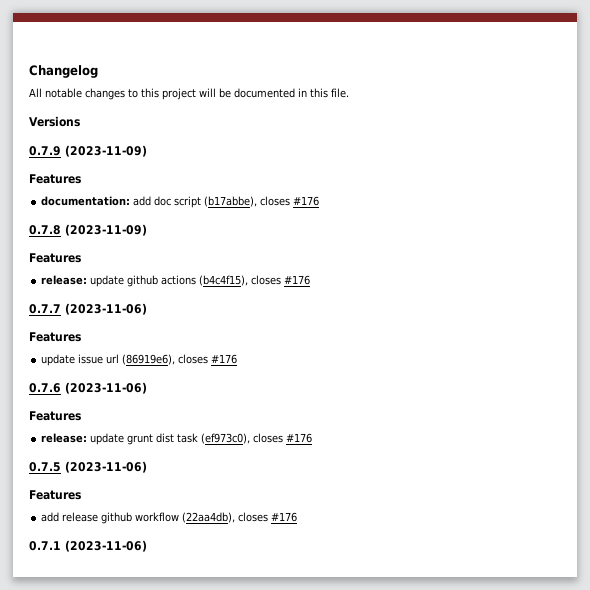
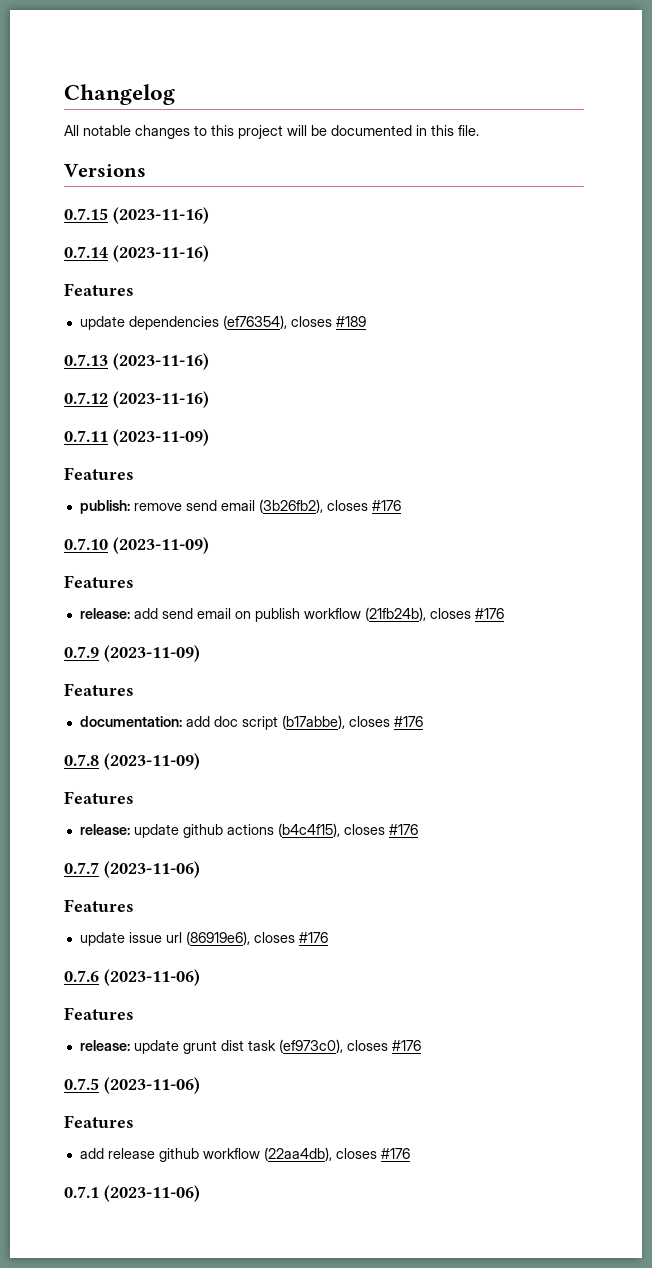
(80, 121) none -> [64,207,209,224] [64,245,209,262] [64,283,134,296] [79,315,366,330] [64,353,209,370] [64,391,209,408] [64,429,209,446] [64,467,134,480] [79,499,401,514] [64,537,209,554] [64,575,134,588] [79,607,504,622] // 0.7.15 (2023-11-16) // 0.7.14 (2023-11-16) // Features // update dependencies (ef76354), closes #189 // 0.7.13 (2023-11-16) // 0.7.12 (2023-11-16) // 0.7.11 (2023-11-09) // Features // publish: remove send email (3b26fb2), closes #176 // 0.7.10 (2023-11-09) // Features // release: add send email on publish workflow (21fb24b), closes #176

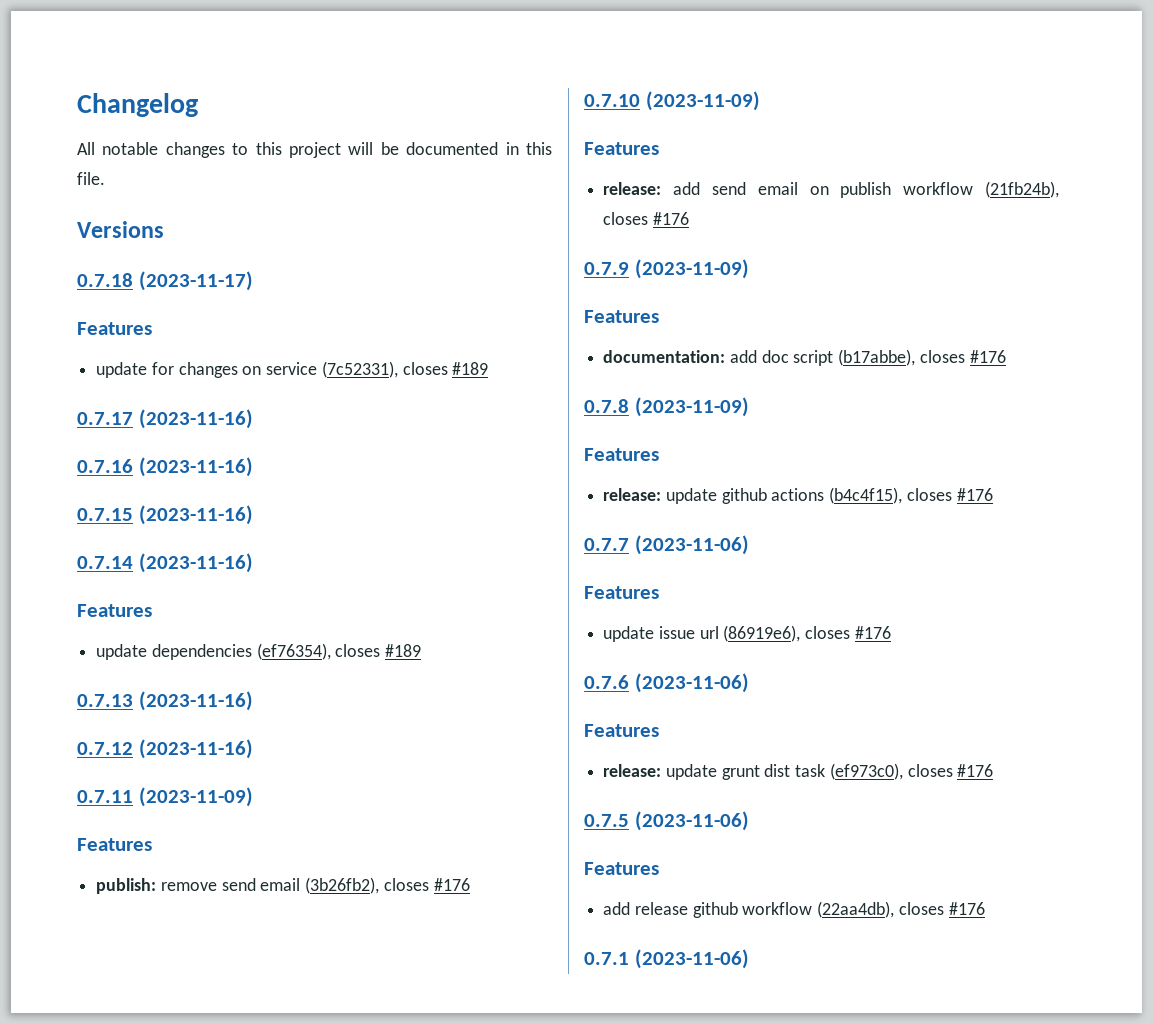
(146, 170) none -> [77,271,253,291] [77,322,152,335] [96,361,489,378] [77,409,253,429] [77,457,253,477] // 0.7.18 (2023-11-17) // Features // update for changes on service (7c52331), closes #189 // 0.7.17 (2023-11-16) // 0.7.16 (2023-11-16)

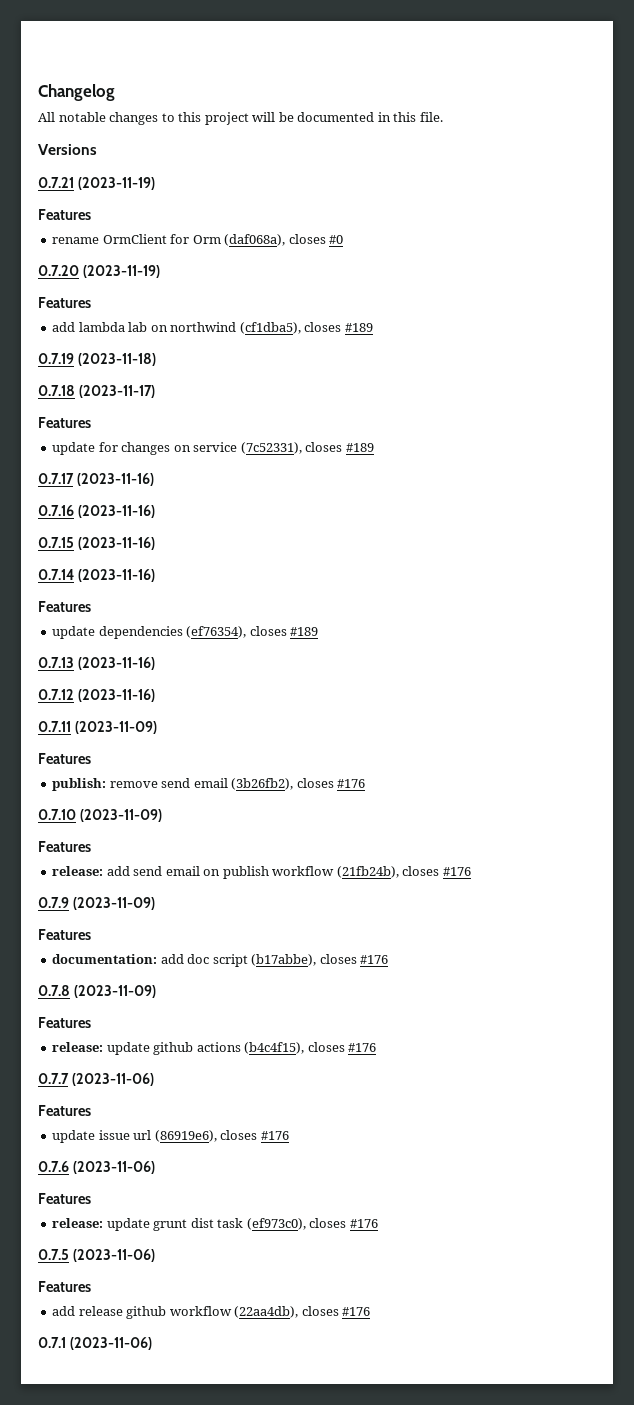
(164, 229) none -> [38,177,155,190] [38,209,91,220] [52,234,344,246] [38,265,160,278] [38,297,91,308] [52,322,373,334] [38,353,156,366] // 0.7.21 (2023-11-19) // Features // rename OrmClient for Orm (daf068a), closes #0 // 0.7.20 (2023-11-19) // Features // add lambda lab on northwind (cf1dba5), closes #189 // 0.7.19 (2023-11-18)

